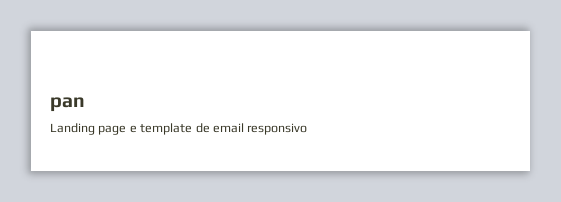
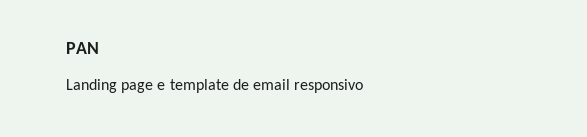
[50,97,85,112] pan -> [66,42,99,54] PAN

